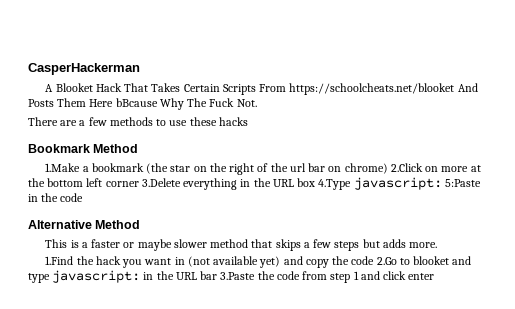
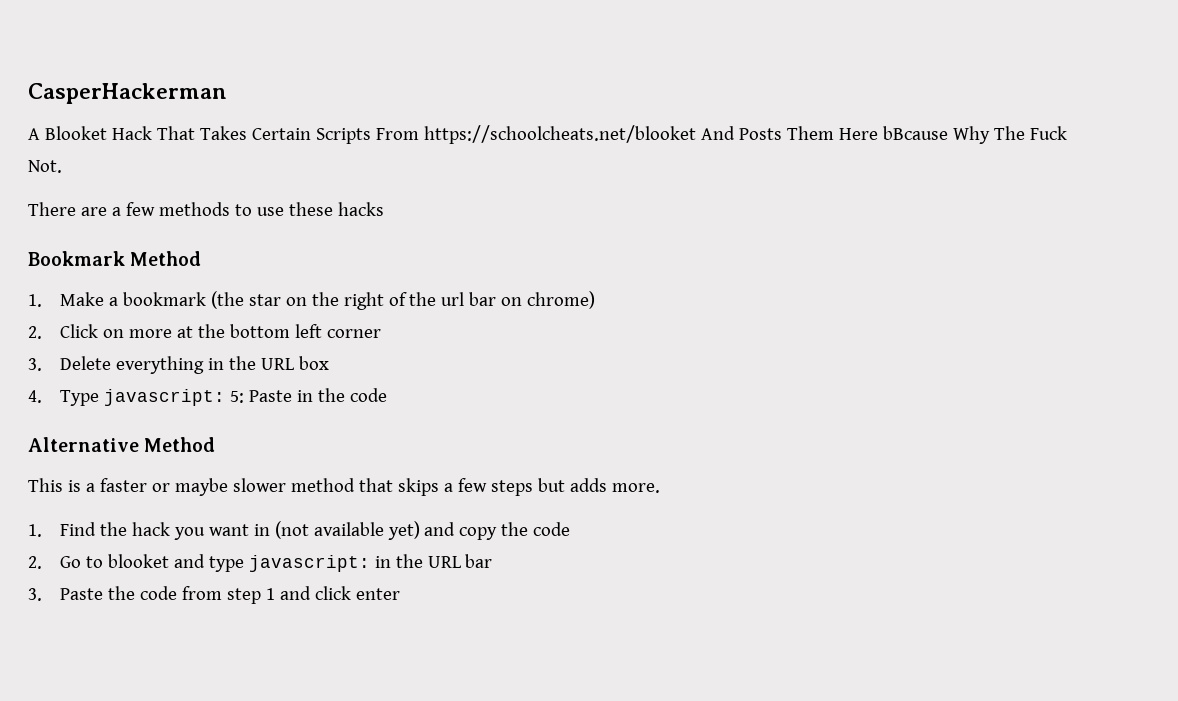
[45,163,81,172] 1.Make -> [28,292,104,307] 1. Make
[390,163,423,172] 2.Click -> [28,324,98,339] // 2. Click
[141,178,181,187] 3.Delete -> [28,356,111,371] // 3. Delete
[318,177,481,190] 4.Type javascript: 5:Paste -> [28,389,292,406] // 4. Type javascript: 5: Paste
[45,256,74,265] 1.Find -> [28,522,96,537] 1. Find
[376,257,397,265] 2.Go -> [28,556,81,569] // 2. Go
[220,272,256,280] 3.Paste -> [28,588,103,601] // 3. Paste

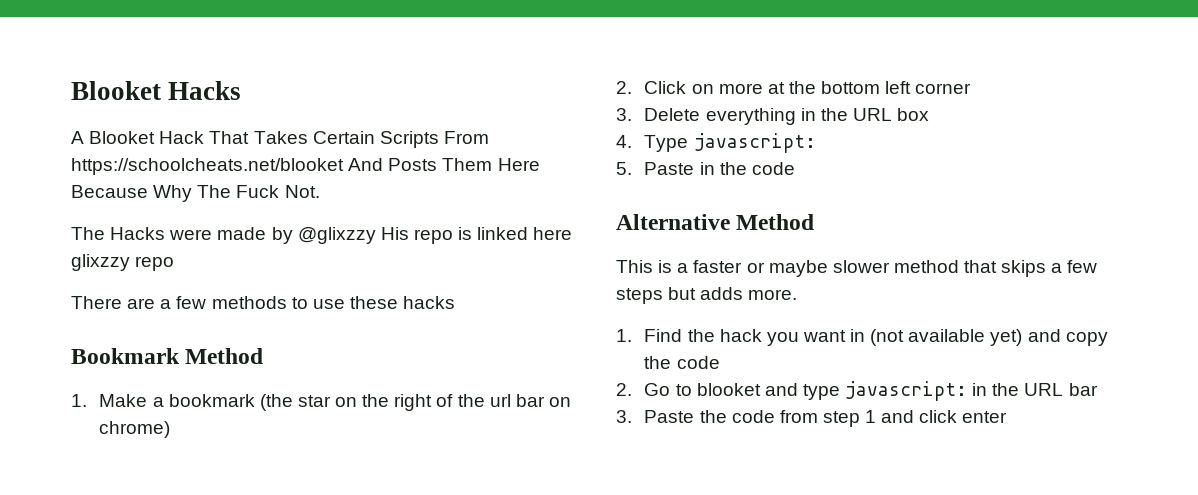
[28,83,227,104] CasperHackerman -> [71,81,242,100] Blooket Hacks
[882,126,948,140] bBcause -> [71,185,148,198] Because
(62, 166) none -> [71,227,573,244] [71,254,175,271] // The Hacks were made by @glixzzy His repo is linked here glixzzy repo
[229,391,244,403] 5: -> [616,162,632,175] // 5.

